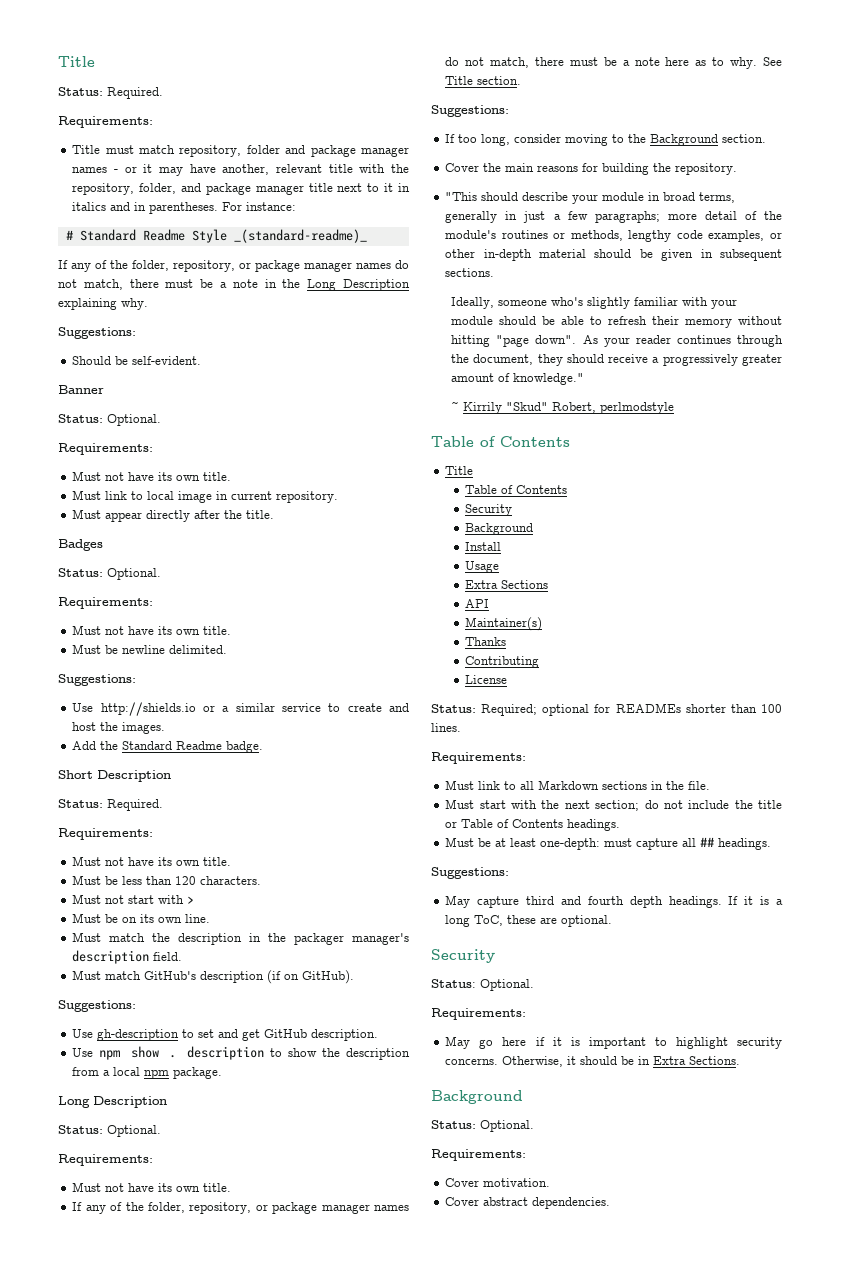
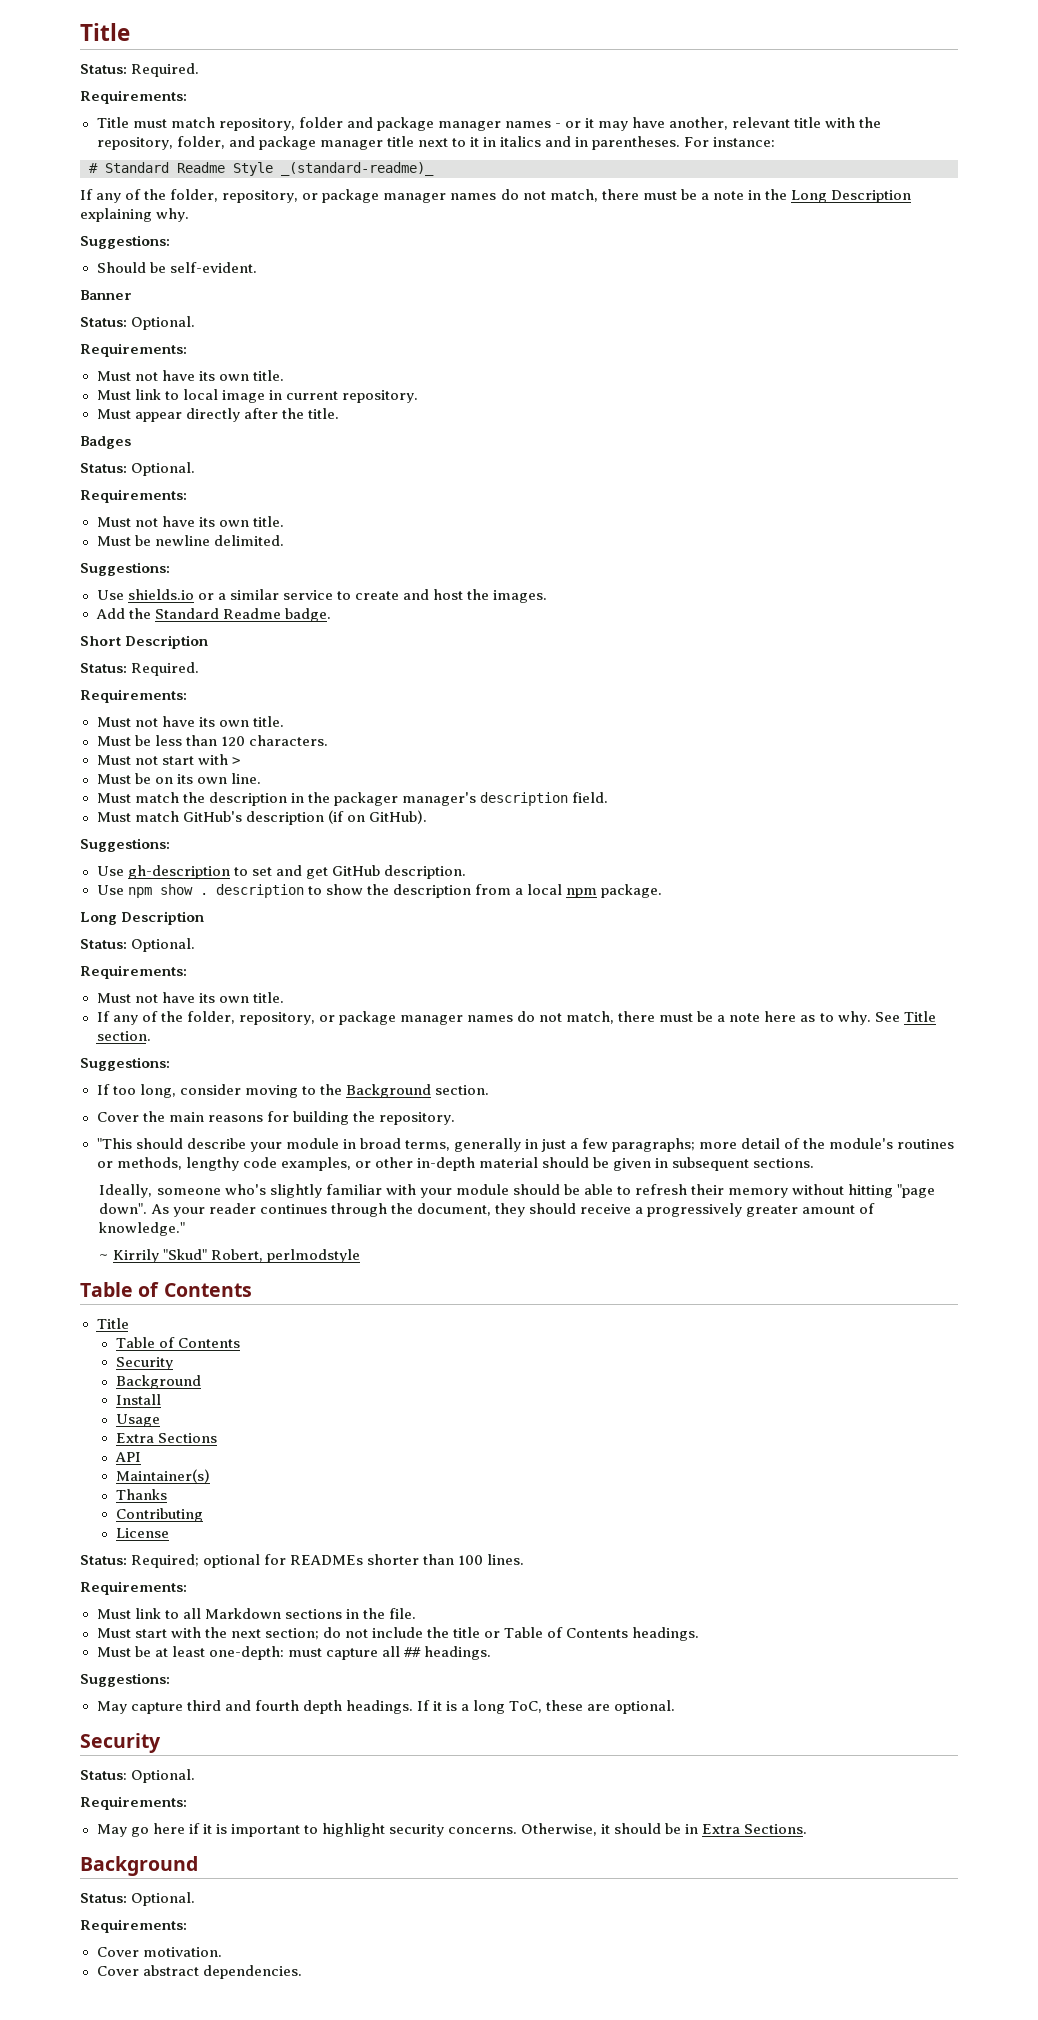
[100,702,196,716] http://shields.io -> [127,589,194,600] shields.io

